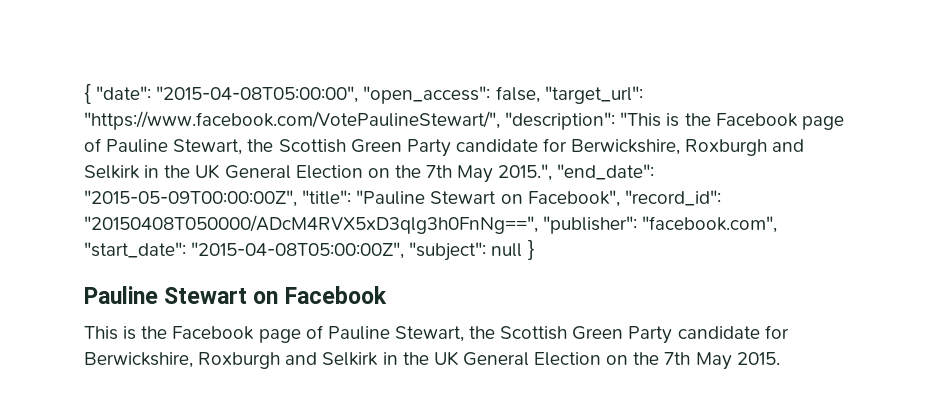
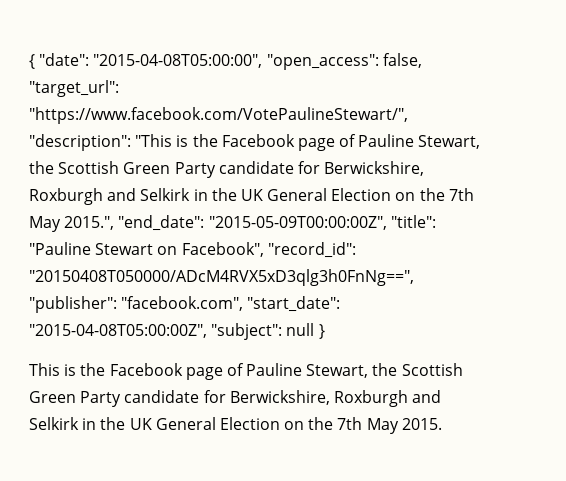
[84,286,387,304] // Pauline Stewart on Facebook -> (325, 331) none

